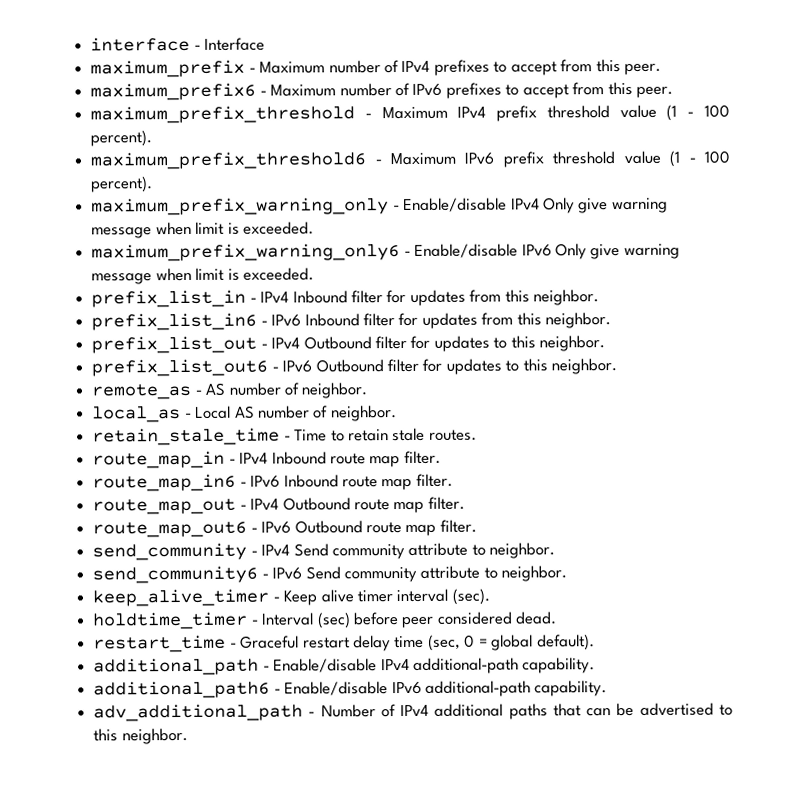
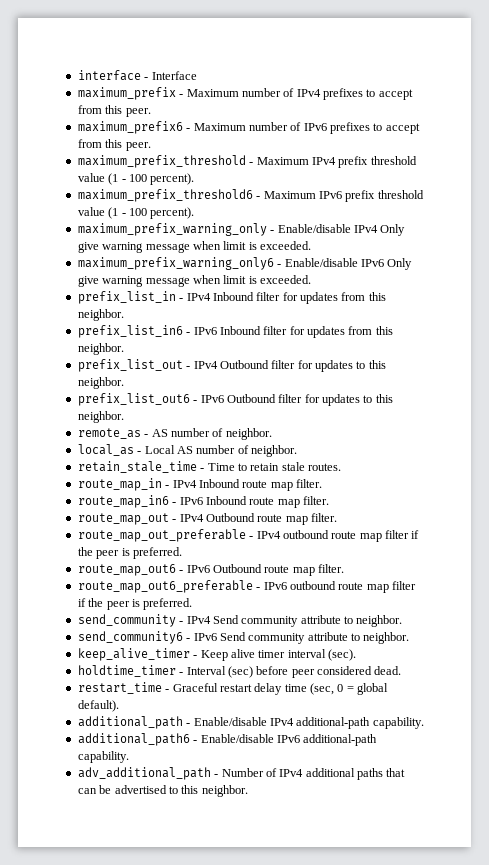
(465, 503) none -> [77,529,420,542] [77,547,182,559] // route_map_out_preferable - IPv4 outbound route map filter if the peer is preferred.
(477, 526) none -> [77,580,416,593] [77,598,193,610] // route_map_out6_preferable - IPv6 outbound route map filter if the peer is preferred.

